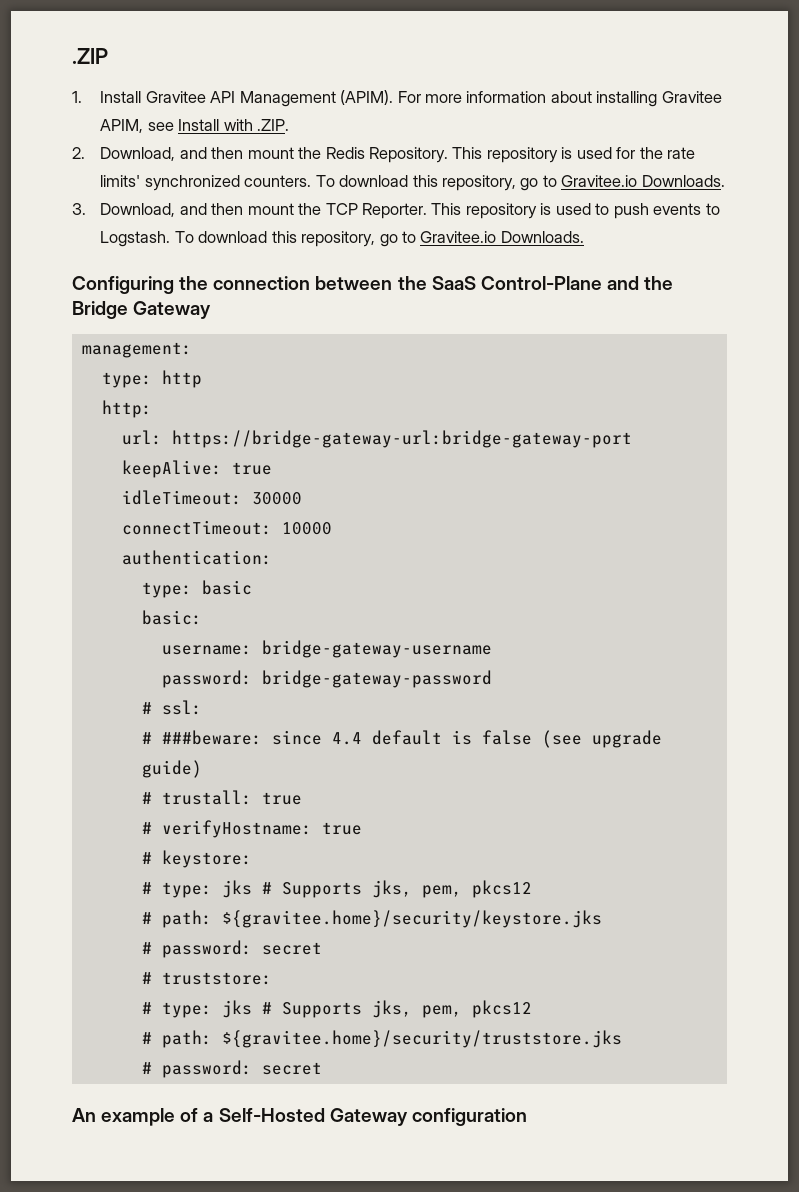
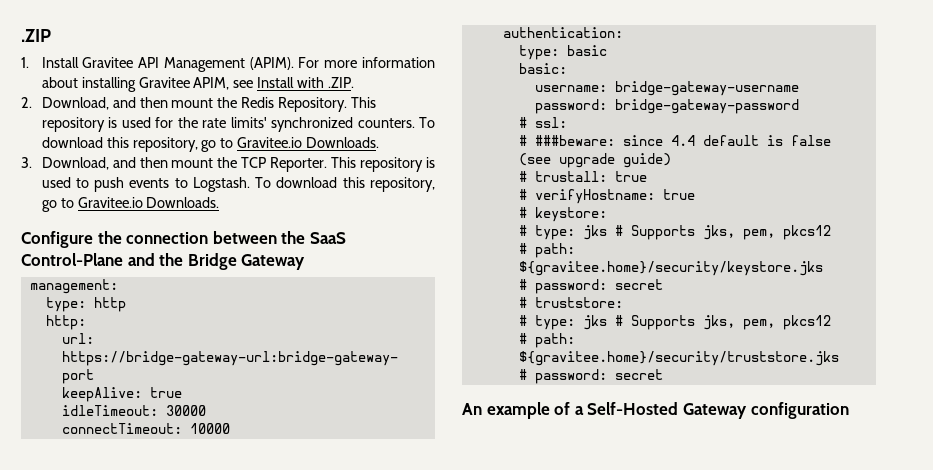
[72,276,174,294] Configuring -> [21,231,93,248] Configure

